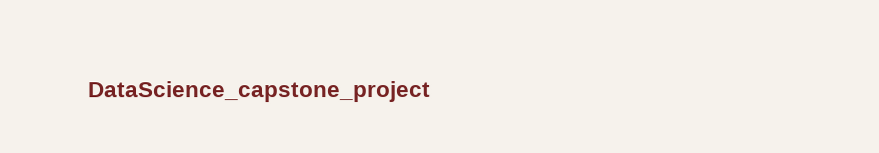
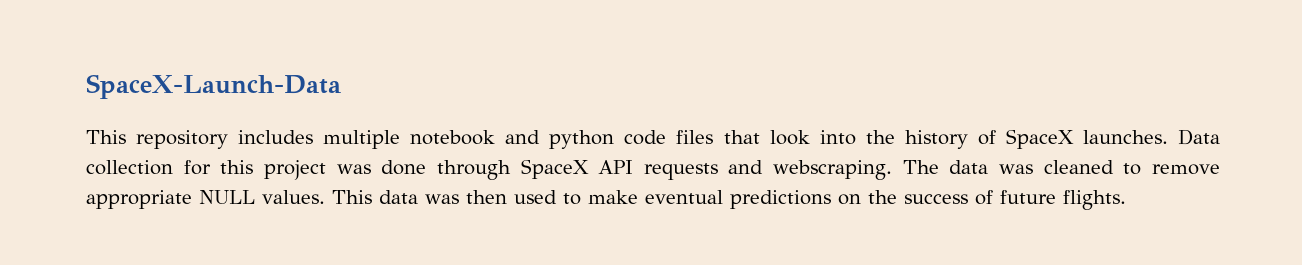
[88,81,431,103] DataScience_capstone_project -> [86,74,341,99] [86,129,1220,149] [86,159,1220,180] [86,190,1126,210] SpaceX-Launch-Data // This repository includes multiple notebook and python code files that look into the history of SpaceX launches. Data collection for this project was done through SpaceX API requests and webscraping. The data was cleaned to remove appropriate NULL values. This data was then used to make eventual predictions on the success of future flights.

